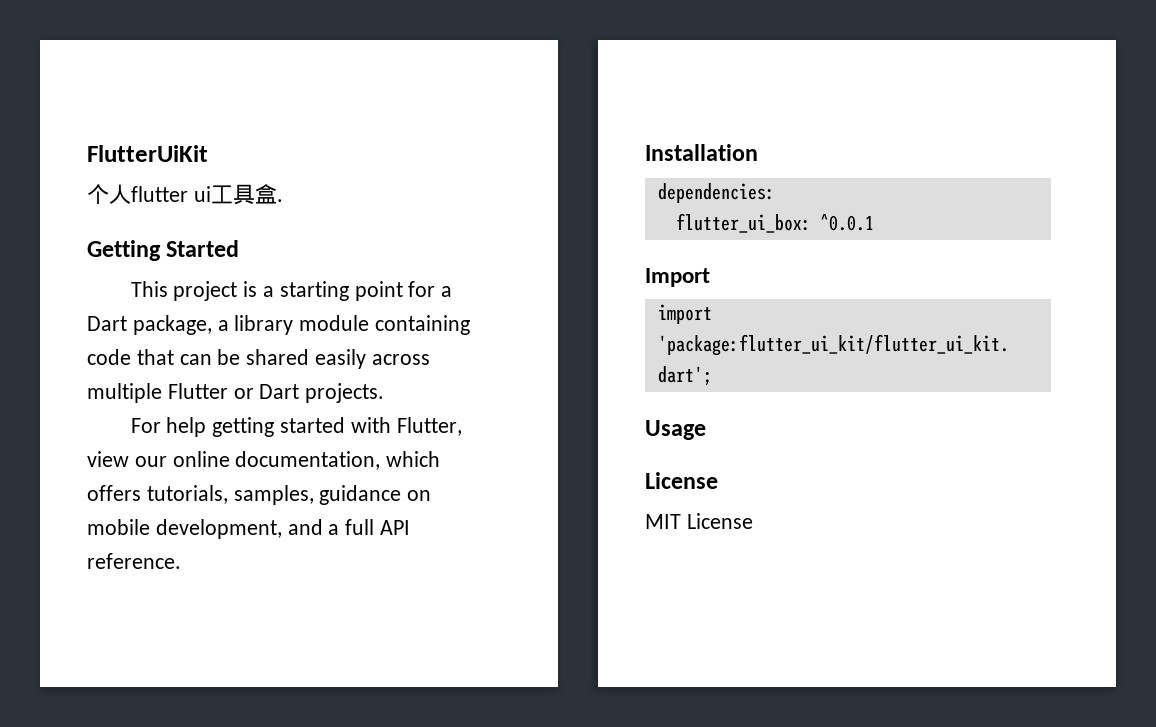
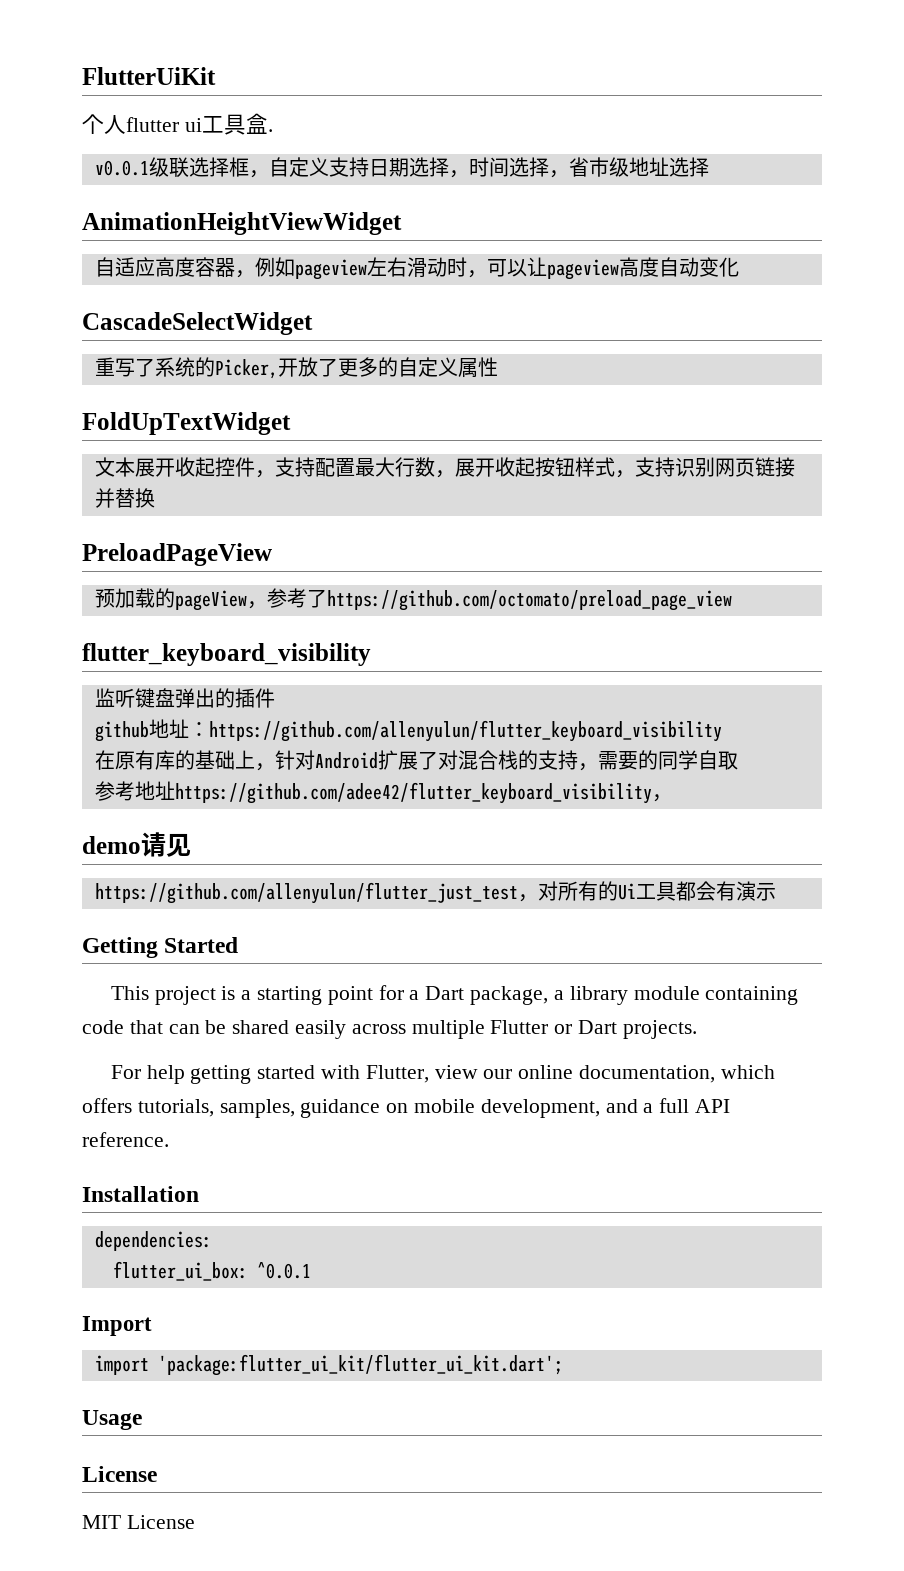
(283, 200) none -> [94,157,709,178] [82,212,402,235] [94,257,739,280] [82,312,313,335] [94,357,498,379] [82,412,291,435] [94,457,795,478] [94,488,155,508] [82,543,272,566] [94,588,732,611] [82,643,371,666] [94,688,275,708] [94,719,722,742] [94,750,738,771] [94,781,672,804] [82,832,191,857] [94,881,776,904] // v0.0.1级联选择框，自定义支持日期选择，时间选择，省市级地址选择 // AnimationHeightViewWidget // 自适应高度容器，例如pageview左右滑动时，可以让pageview高度自动变化 // CascadeSelectWidget // 重写了系统的Picker,开放了更多的自定义属性 // FoldUpTextWidget // 文本展开收起控件，支持配置最大行数，展开收起按钮样式，支持识别网页链接并替换 // PreloadPageView // 预加载的pageView，参考了https://github.com/octomato/preload_page_view // flutter_keyboard_visibility // 监听键盘弹出的插件 // github地址：https://github.com/allenyulun/flutter_keyboard_visibility // 在原有库的基础上，针对Android扩展了对混合栈的支持，需要的同学自取 // 参考地址https://github.com/adee42/flutter_keyboard_visibility， // demo请见 // https://github.com/allenyulun/flutter_just_test，对所有的Ui工具都会有演示

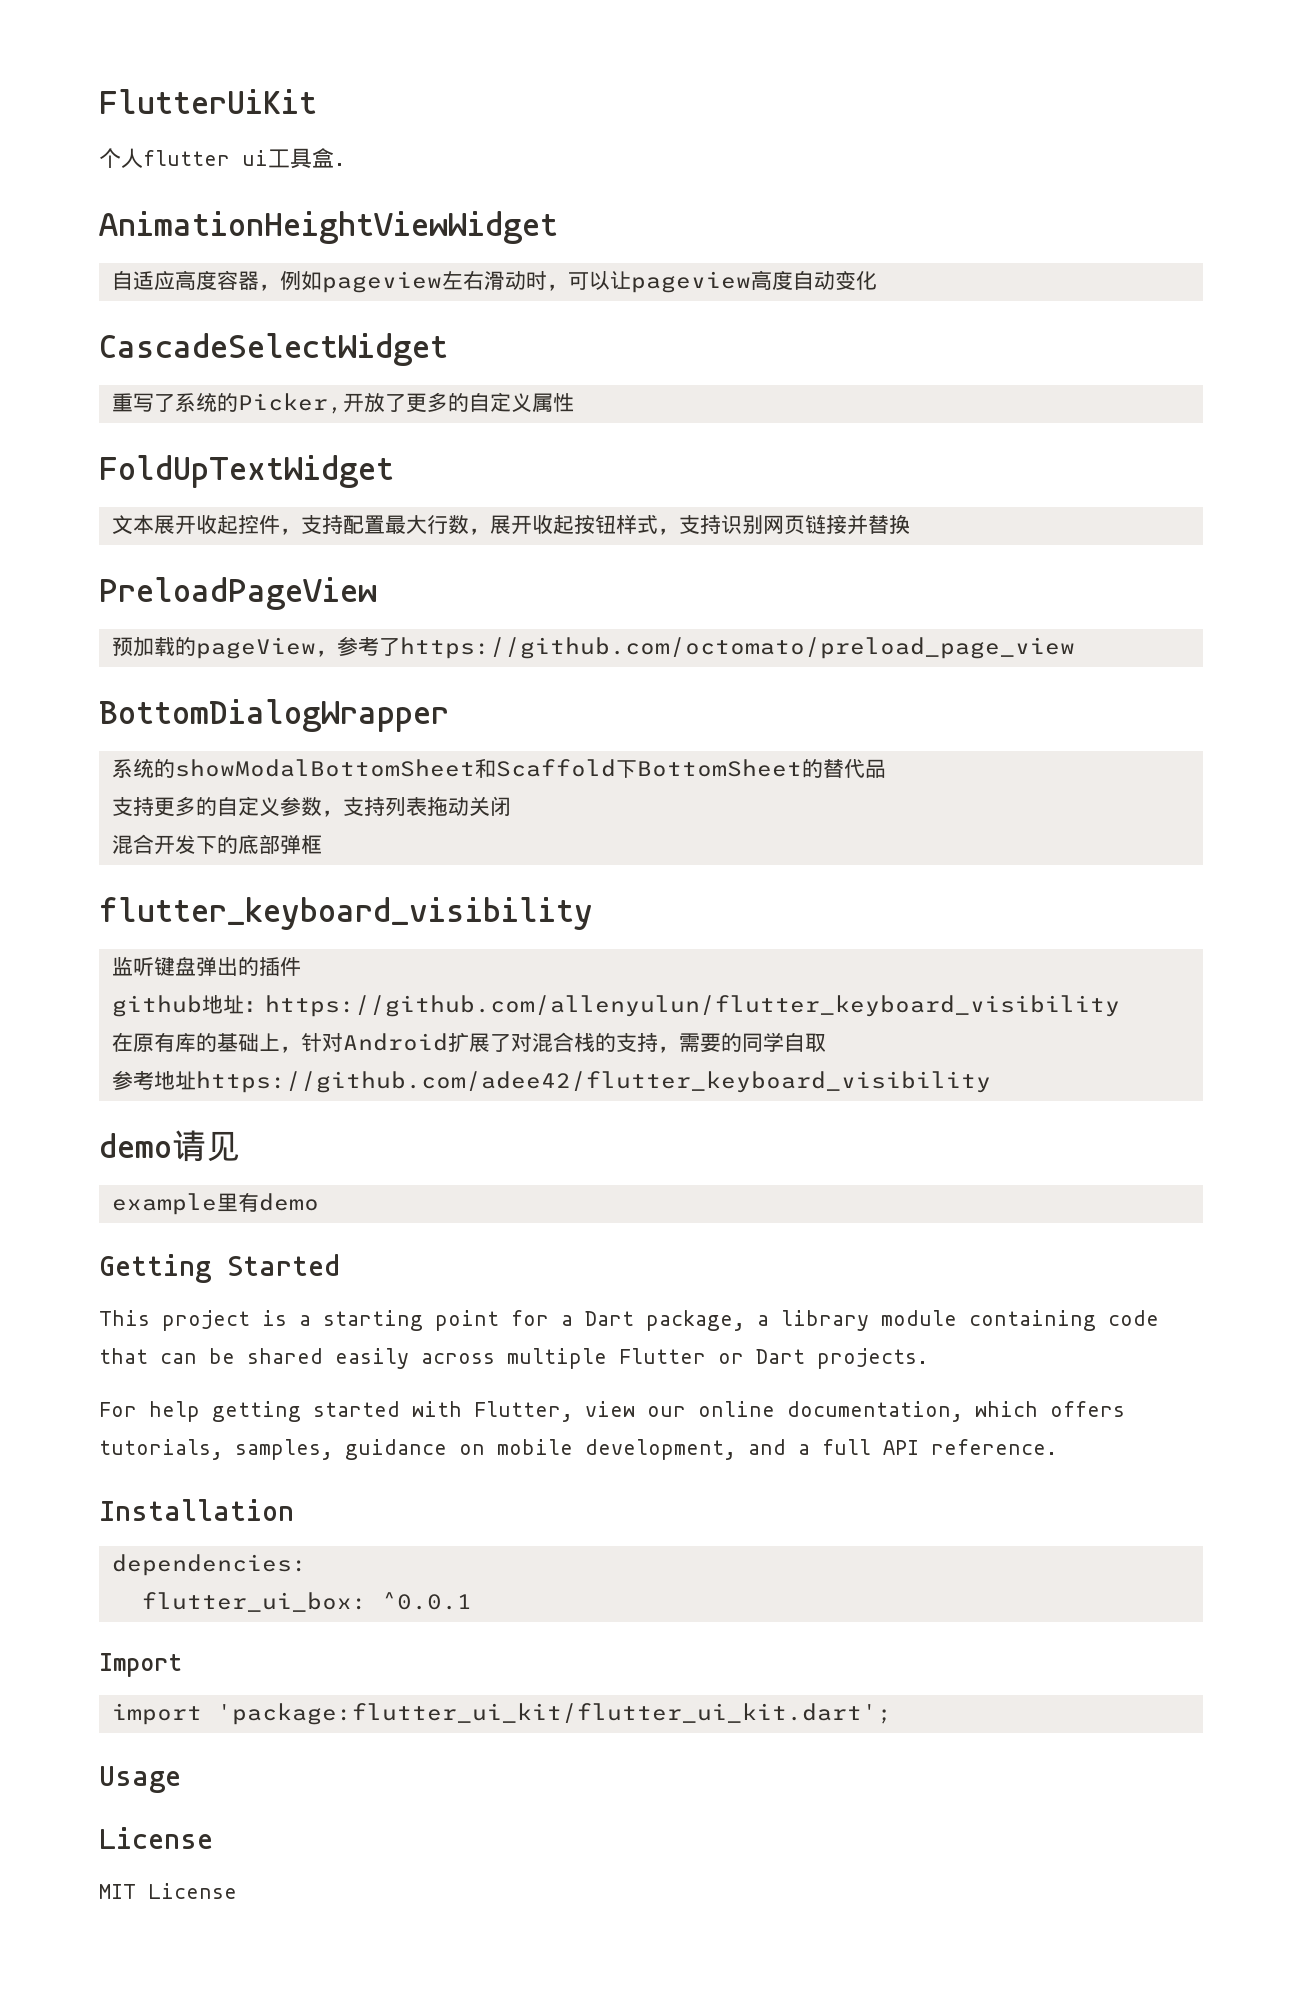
[94,157,709,178] // v0.0.1级联选择框，自定义支持日期选择，时间选择，省市级地址选择 -> (345, 164) none
(732, 600) none -> [99,699,449,732] [111,758,886,778] [111,796,511,817] [111,834,322,855] // BottomDialogWrapper // 系统的showModalBottomSheet和Scaffold下BottomSheet的替代品 // 支持更多的自定义参数，支持列表拖动关闭 // 混合开发下的底部弹框
[651,794,672,802] ， -> (991, 1082) none
[94,881,776,904] https://github.com/allenyulun/flutter_just_test，对所有的Ui工具都会有演示 -> [111,1192,319,1215] example里有demo

